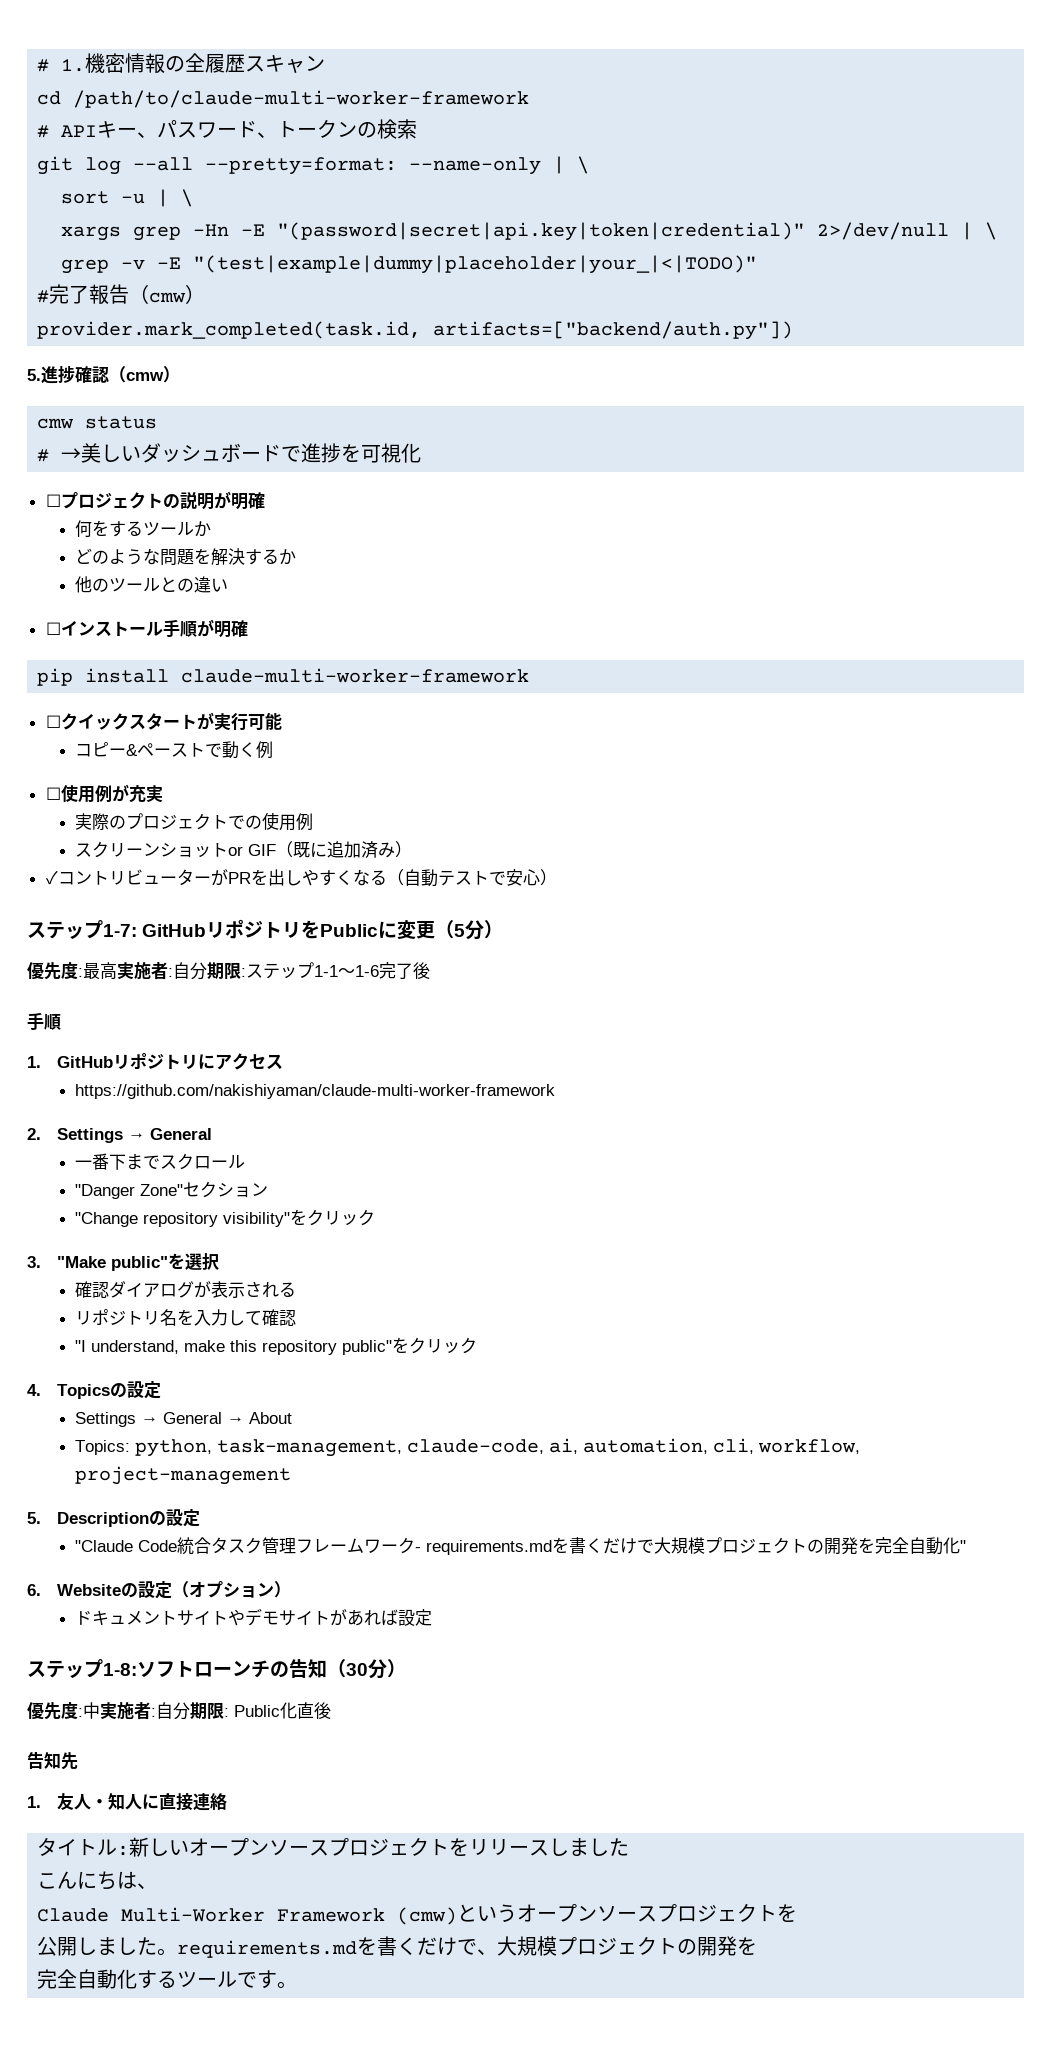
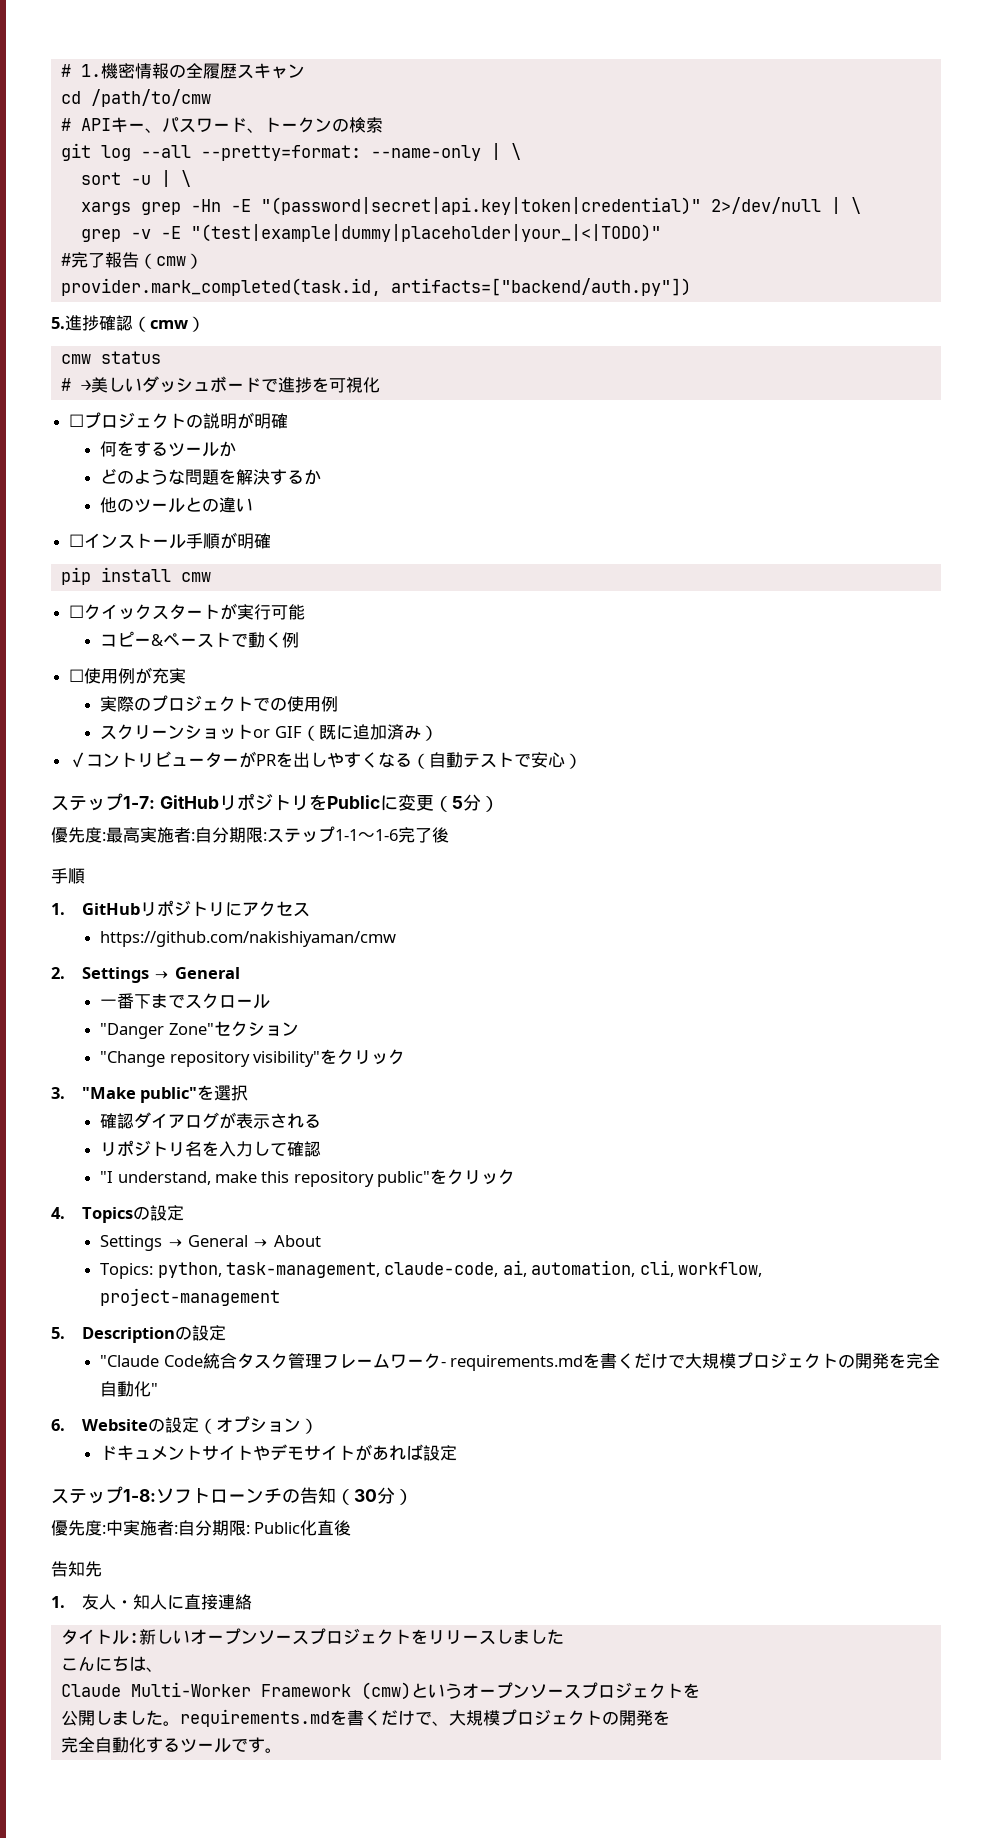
[73,90,530,108] /path/to/claude-multi-worker-framework -> [90,89,211,107] /path/to/cmw
[181,668,530,683] claude-multi-worker-framework -> [180,572,211,582] cmw
[75,1084,556,1099] https://github.com/nakishiyaman/claude-multi-worker-framework -> [100,931,397,947] https://github.com/nakishiyaman/cmw

